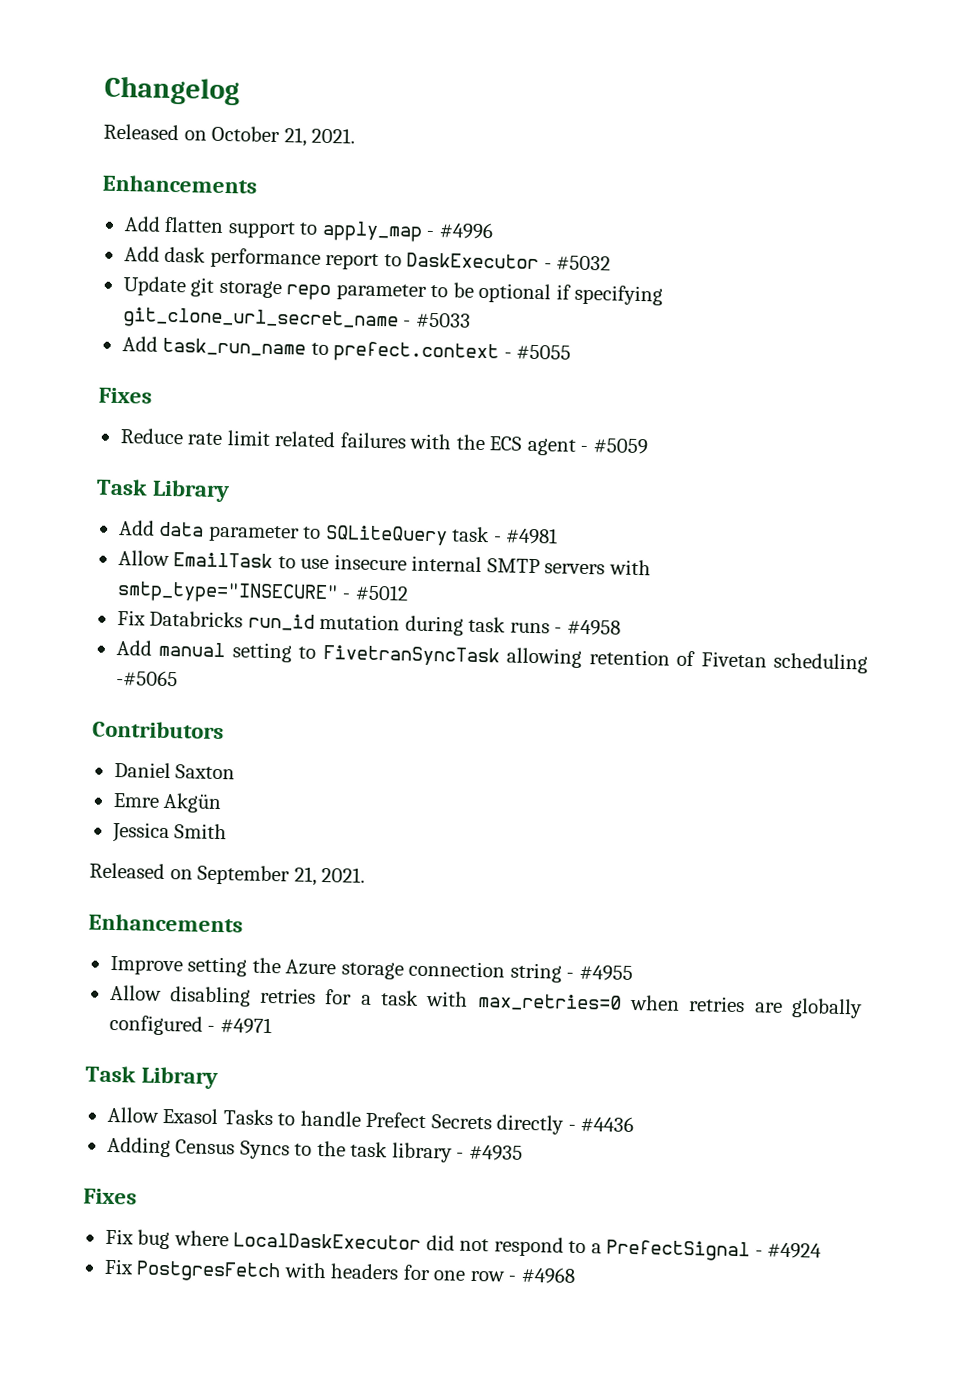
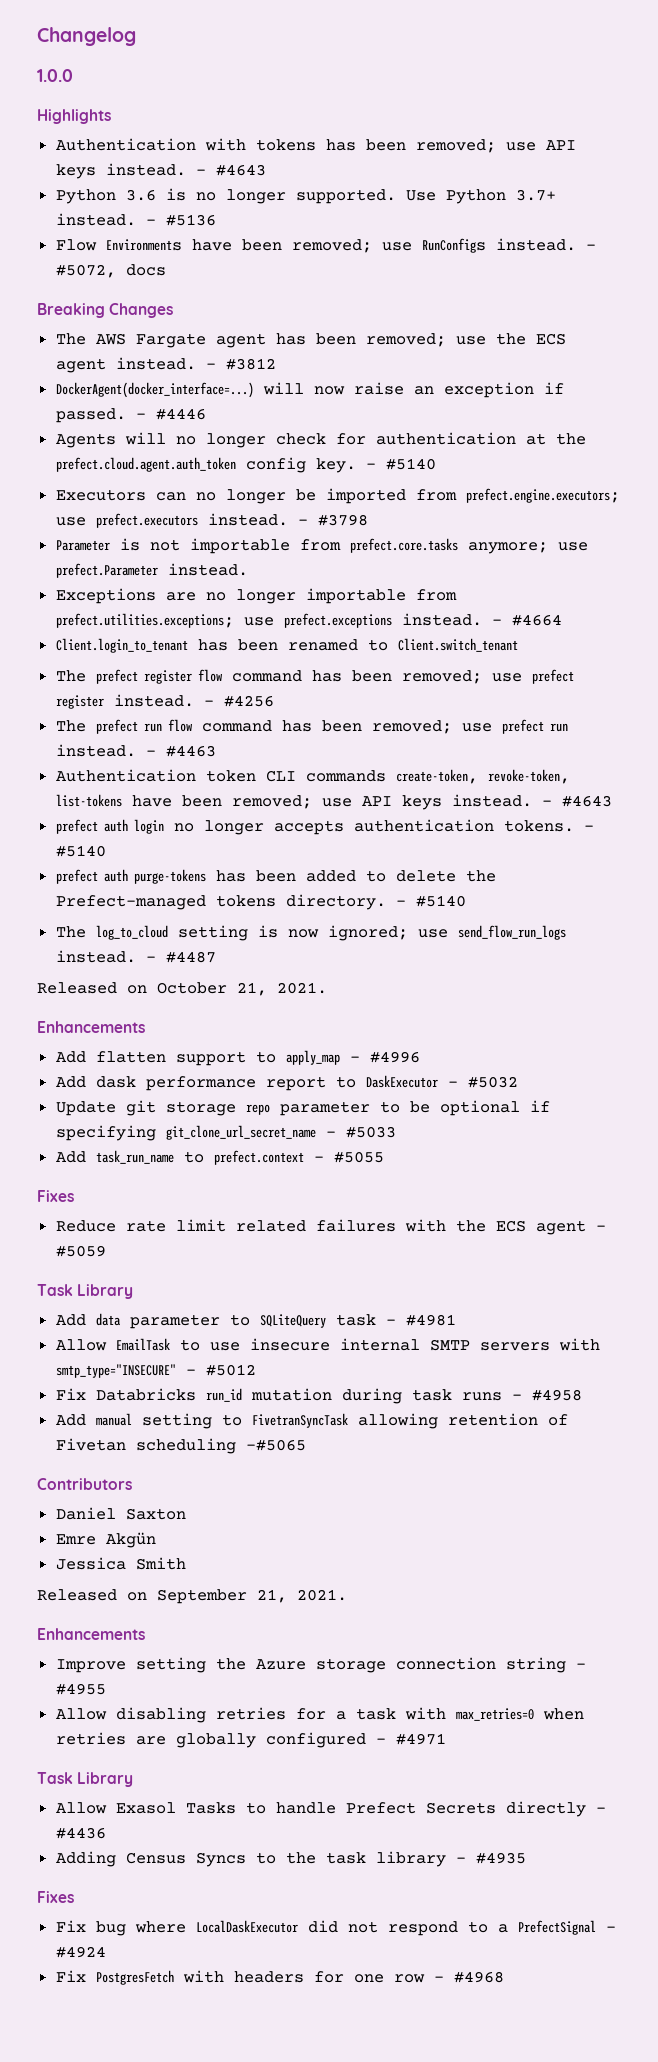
(240, 90) none -> [37,69,73,82] [37,109,111,124] [55,138,576,153] [55,163,266,179] [55,188,556,204] [55,213,216,226] [55,238,596,253] [55,264,166,278] [37,303,174,318] [55,333,566,348] [55,357,276,373] [55,382,564,398] [55,408,206,423] [55,432,586,448] [55,457,436,473] [55,488,620,504] [55,513,368,528] [55,538,588,554] [55,563,248,578] [55,588,457,604] [55,613,562,628] [55,638,518,653] [55,669,574,684] [55,694,274,709] [55,719,568,734] [55,744,216,757] [55,769,570,784] [55,794,612,810] [55,819,594,835] [55,845,106,857] [55,869,496,884] [55,894,466,910] [55,925,566,941] [55,950,216,963] // 1.0.0 // Highlights // Authentication with tokens has been removed; use API keys instead. - #4643 // Python 3.6 is no longer supported. Use Python 3.7+ instead. - #5136 // Flow Environments have been removed; use RunConfigs instead. - #5072, docs // Breaking Changes // The AWS Fargate agent has been removed; use the ECS agent instead. - #3812 // DockerAgent(docker_interface=...) will now raise an exception if passed. - #4446 // Agents will no longer check for authentication at the prefect.cloud.agent.auth_token config key. - #5140 // Executors can no longer be imported from prefect.engine.executors; use prefect.executors instead. - #3798 // Parameter is not importable from prefect.core.tasks anymore; use prefect.Parameter instead. // Exceptions are no longer importable from prefect.utilities.exceptions; use prefect.exceptions instead. - #4664 // Client.login_to_tenant has been renamed to Client.switch_tenant // The prefect register flow command has been removed; use prefect register instead. - #4256 // The prefect run flow command has been removed; use prefect run instead. - #4463 // Authentication token CLI commands create-token, revoke-token, list-tokens have been removed; use API keys instead. - #4643 // prefect auth login no longer accepts authentication tokens. - #5140 // prefect auth purge-tokens has been added to delete the Prefect-managed tokens directory. - #5140 // The log_to_cloud setting is now ignored; use send_flow_run_logs instead. - #4487

